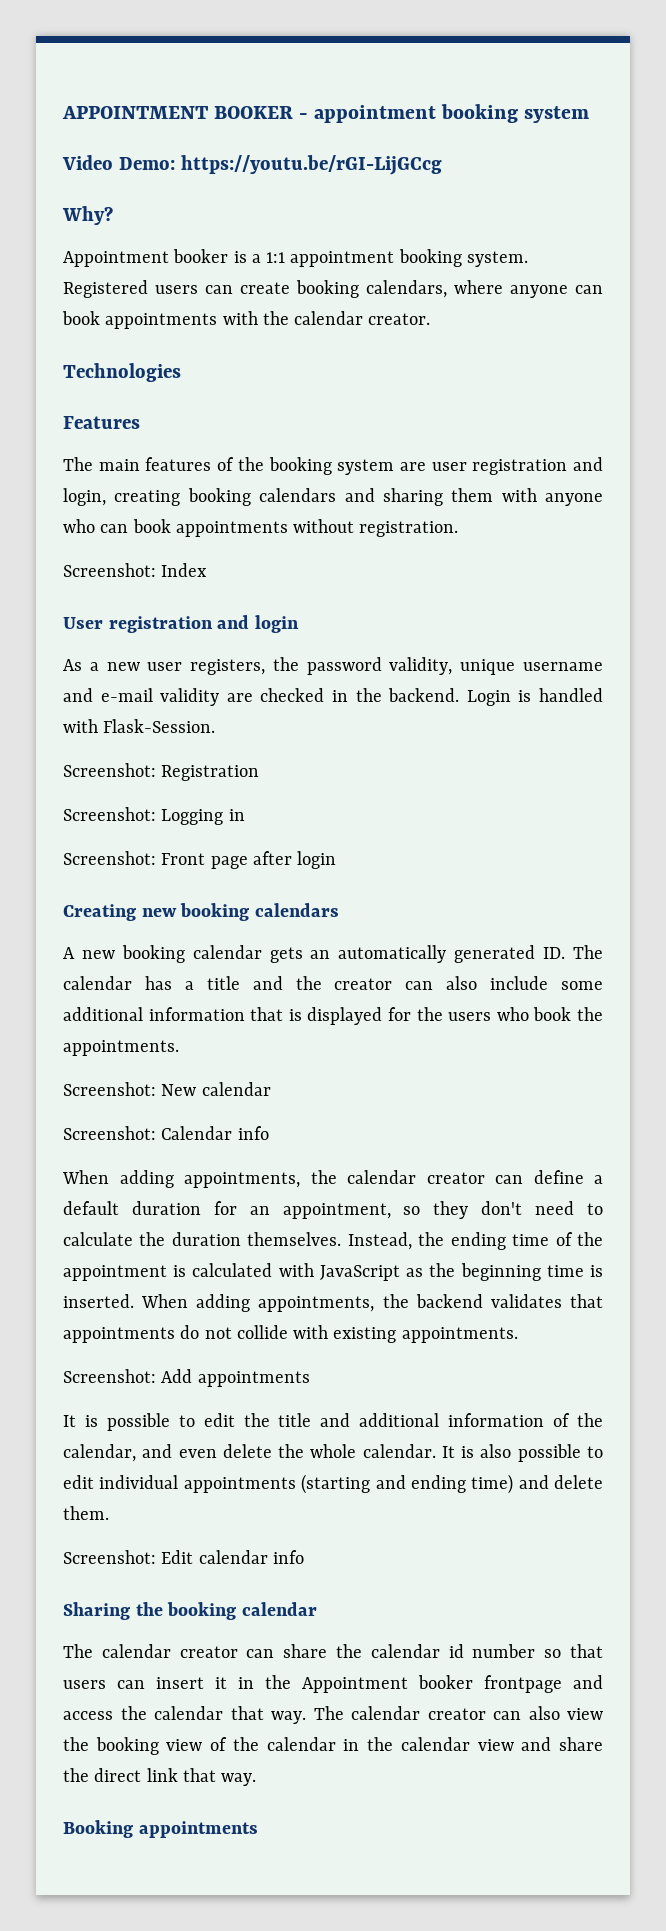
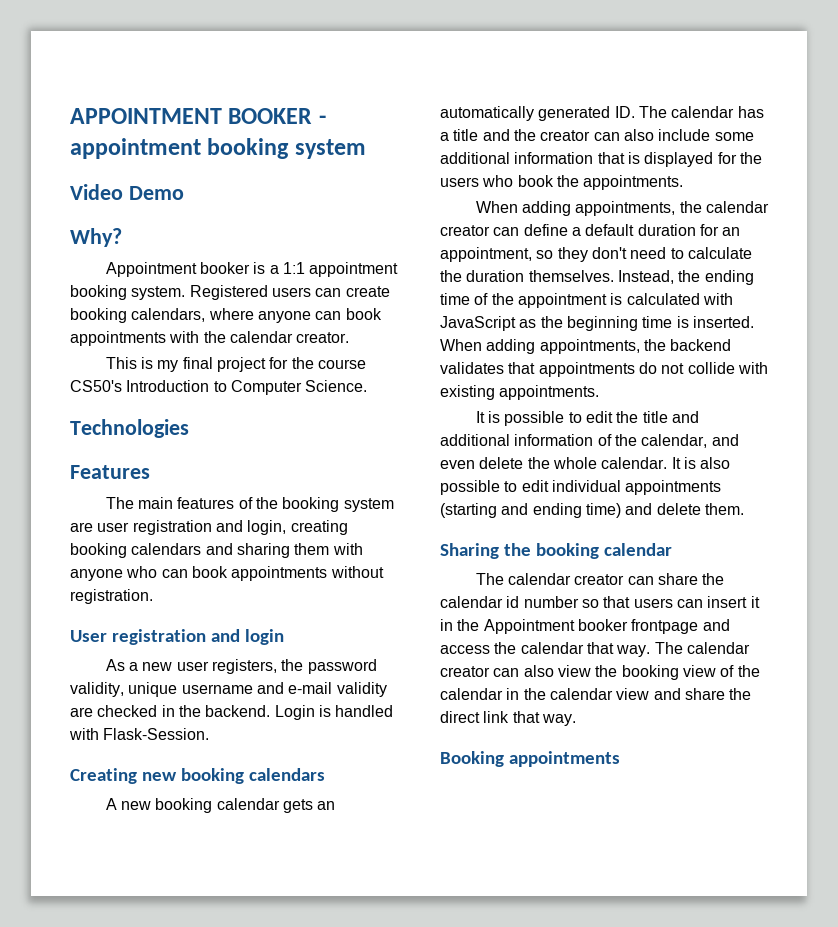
[118,155,442,175] Demo: https://youtu.be/rGI-LijGCcg -> [128,186,184,200] Demo
(431, 319) none -> [105,357,366,372] [70,380,368,395] // This is my final project for the course CS50's Introduction to Computer Science.
[63,563,208,577] // Screenshot: Index -> (153, 596) none
[63,763,260,781] [63,807,245,825] [63,851,337,869] // Screenshot: Registration // Screenshot: Logging in // Screenshot: Front page after login -> (210, 734) none
[63,1082,271,1096] [63,1126,269,1140] // Screenshot: New calendar // Screenshot: Calendar info -> (684, 182) none
[63,1369,310,1387] // Screenshot: Add appointments -> (600, 392) none
[63,1550,304,1564] // Screenshot: Edit calendar info -> (744, 509) none

